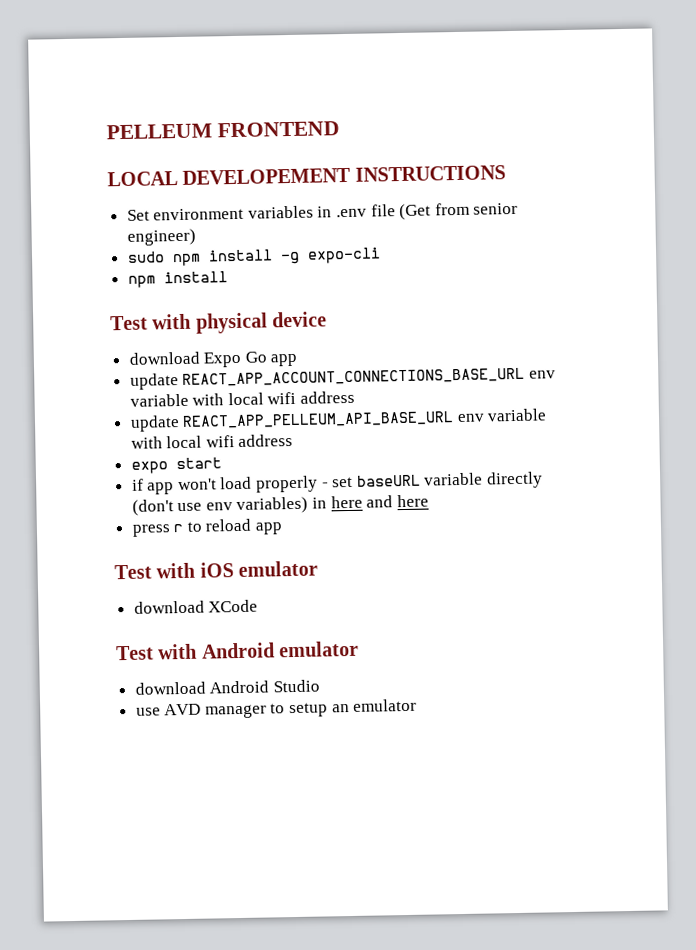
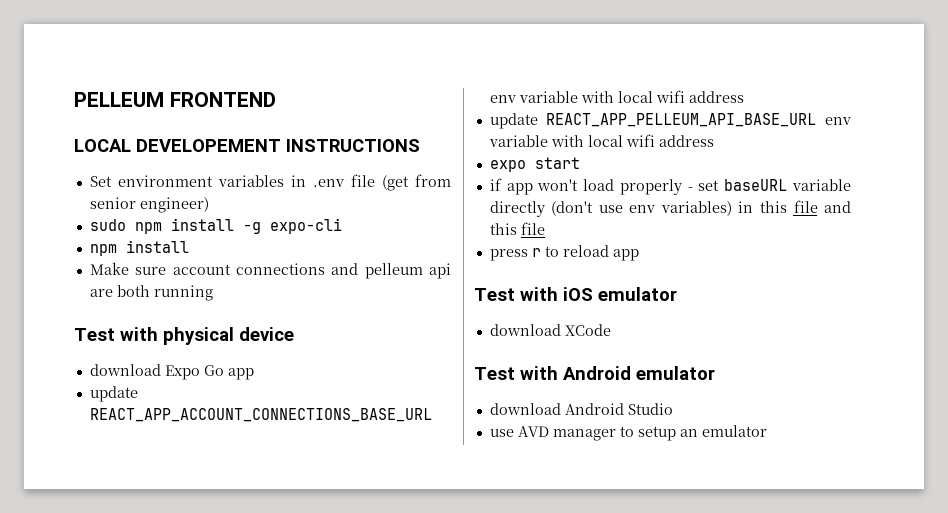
[399,203,432,221] (Get -> [381,175,409,191] (get
(228, 277) none -> [89,262,451,279] [89,285,213,301] // Make sure account connections and pelleum api are both running
[330,494,429,509] here and here -> [759,200,852,213] [489,222,545,235] this file and this file

